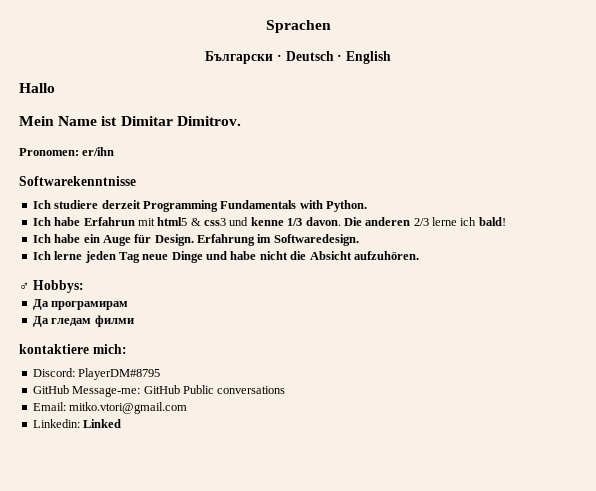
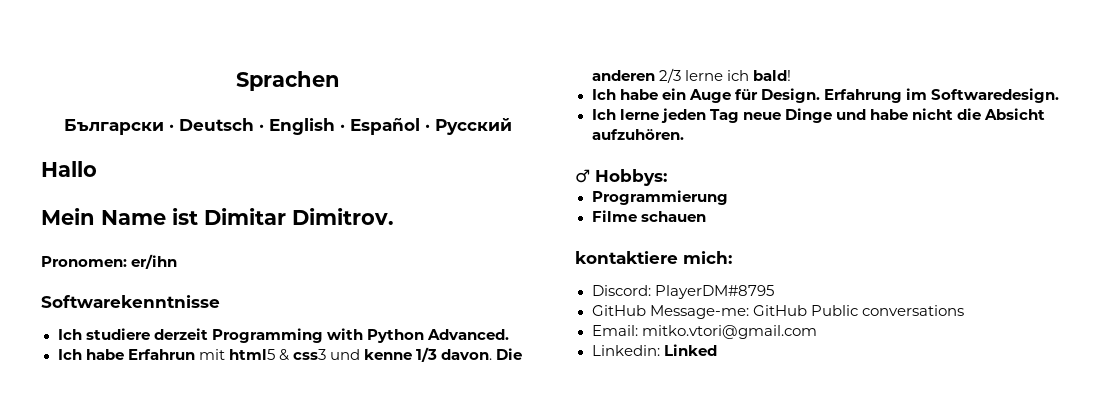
(391, 57) none -> [340,118,512,135] · Español · Русский
[220,200,367,212] Fundamentals with Python. -> [326,328,509,343] with Python Advanced.
[32,299,129,310] [32,315,134,327] Да програмирам // Да гледам филми -> [591,190,728,205] [591,210,706,222] Programmierung // Filme schauen

